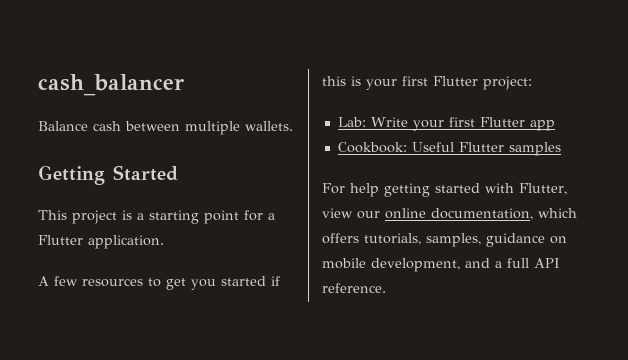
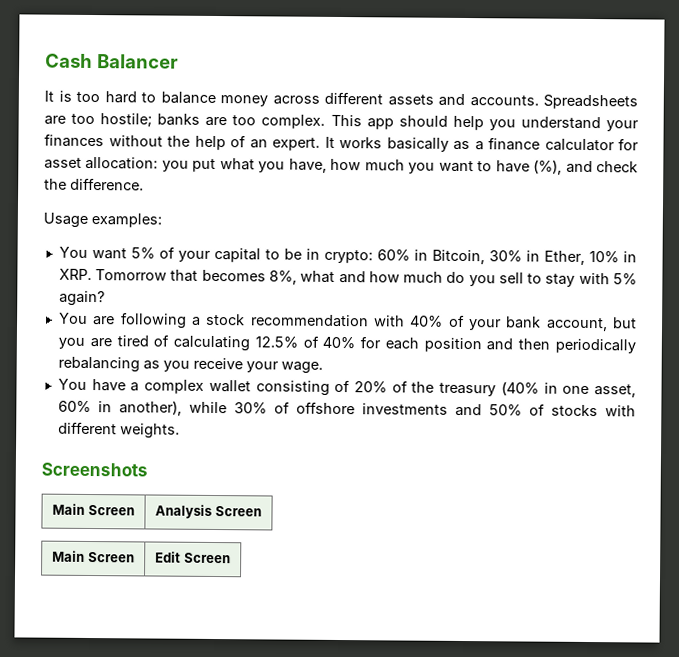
[38,74,184,96] [38,121,293,135] [38,165,178,185] [38,210,275,224] [38,235,164,249] [38,276,280,290] [322,76,532,90] [337,117,555,131] [337,142,561,156] [322,183,567,197] [322,208,577,220] [322,233,567,247] [322,258,560,272] [322,283,386,293] cash_balancer // Balance cash between multiple wallets. // Getting Started // This project is a starting point for a Flutter application. // A few resources to get you started if this is your first Flutter project: // Lab: Write your first Flutter app // Cookbook: Useful Flutter samples // For help getting started with Flutter, view our online documentation, which offers tutorials, samples, guidance on mobile development, and a full API reference. -> [45,53,179,69] [44,90,638,110] [44,113,640,132] [44,133,639,152] [44,156,638,175] [44,177,144,191] [43,212,162,228] [58,246,637,265] [58,268,637,287] [58,290,105,307] [58,312,637,332] [57,334,636,354] [57,356,323,374] [57,378,637,398] [57,400,636,417] [57,421,180,439] [41,462,148,477] [52,503,135,516] [155,504,262,519] [52,550,135,563] [155,551,231,564] Cash Balancer // It is too hard to balance money across different assets and accounts. Spreadsheets are too hostile; banks are too complex. This app should help you understand your finances without the help of an expert. It works basically as a finance calculator for asset allocation: you put what you have, how much you want to have (%), and check the difference. // Usage examples: // You want 5% of your capital to be in crypto: 60% in Bitcoin, 30% in Ether, 10% in XRP. Tomorrow that becomes 8%, what and how much do you sell to stay with 5% again? // You are following a stock recommendation with 40% of your bank account, but you are tired of calculating 12.5% of 40% for each position and then periodically rebalancing as you receive your wage. // You have a complex wallet consisting of 20% of the treasury (40% in one asset, 60% in another), while 30% of offshore investments and 50% of stocks with different weights. // Screenshots // Main Screen | Analysis Screen // Main Screen | Edit Screen

